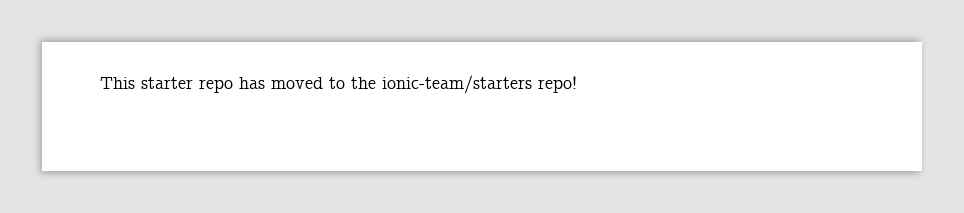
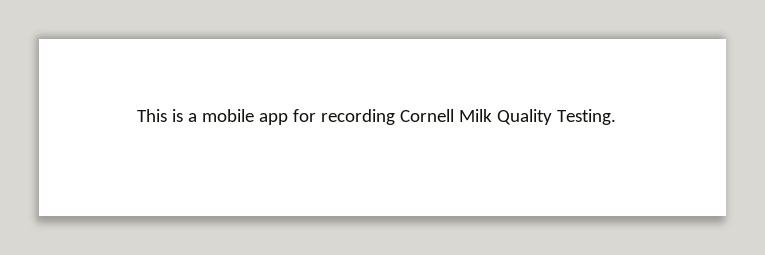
[141,75,577,94] starter repo has moved to the ionic-team/starters repo! -> [171,109,616,125] is a mobile app for recording Cornell Milk Quality Testing.

